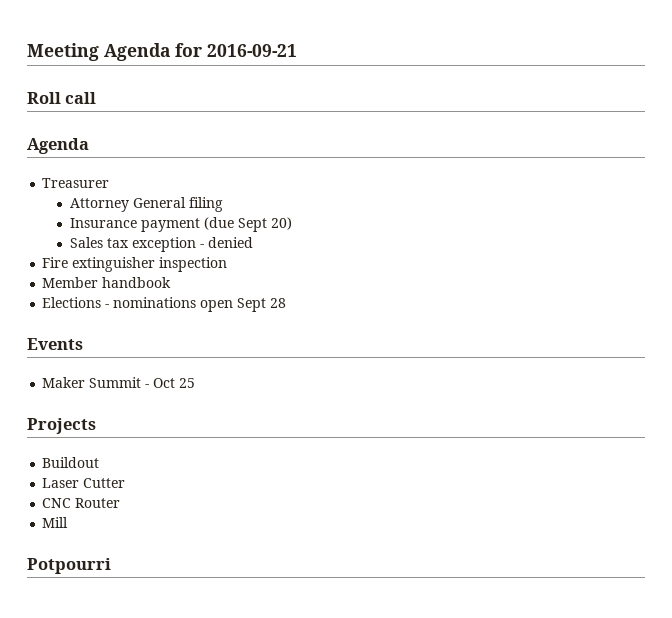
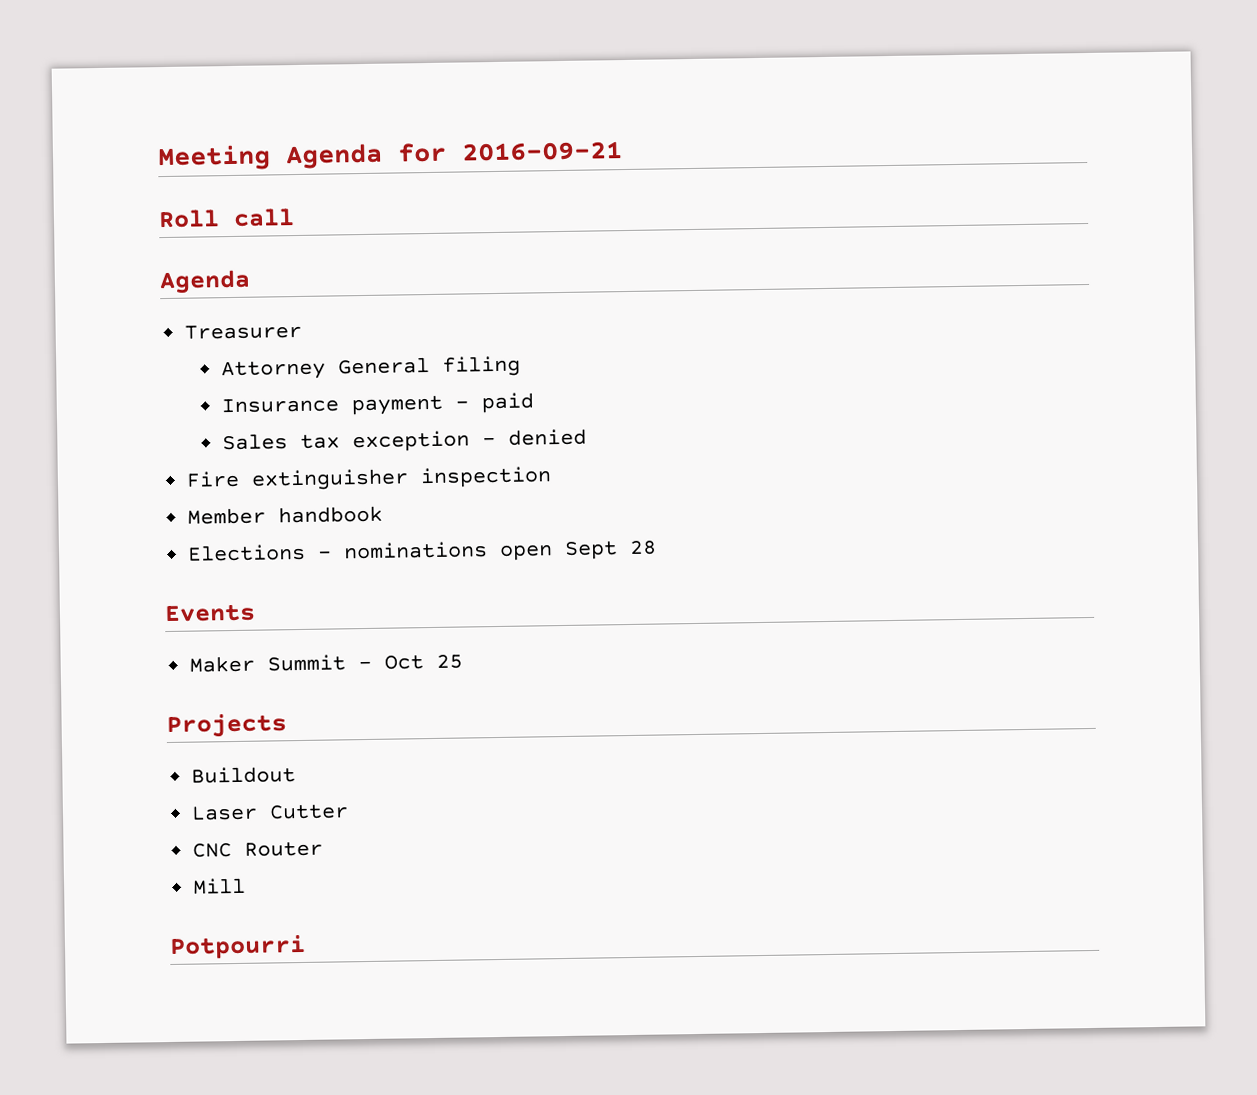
[203,217,292,232] (due Sept 20) -> [454,392,534,414] - paid

